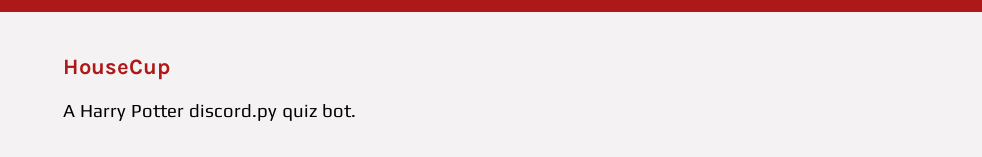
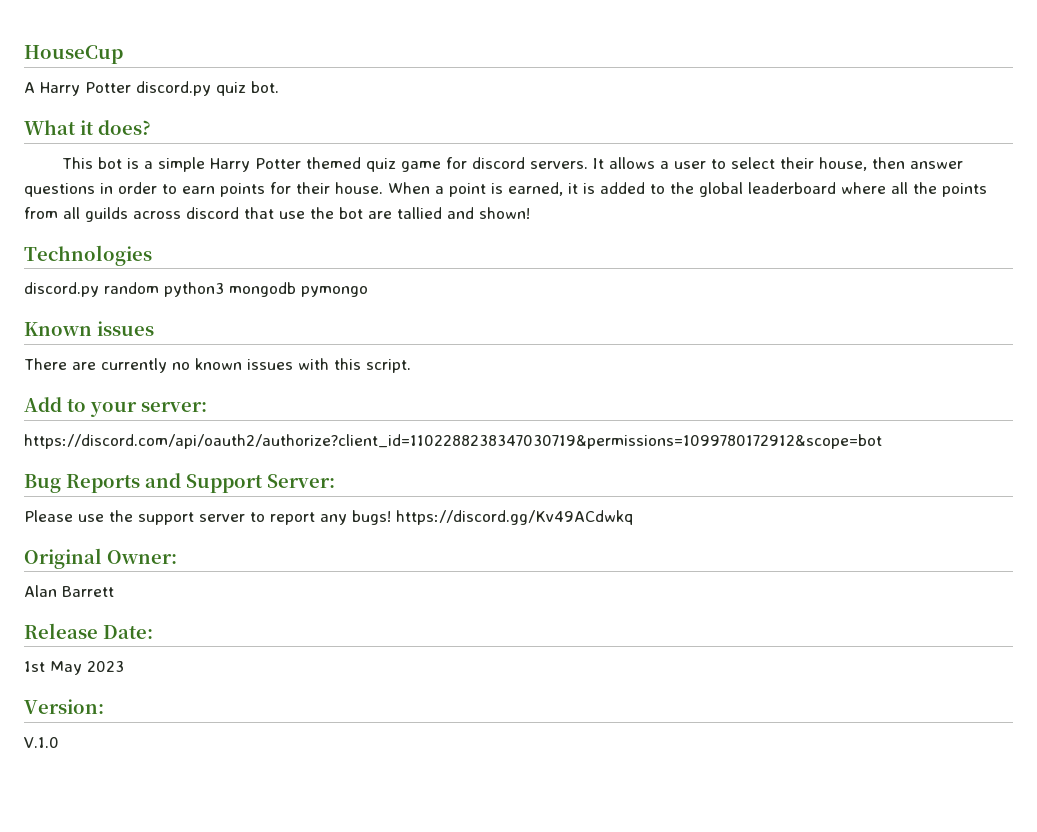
(356, 111) none -> [24,120,151,135] [61,157,963,172] [24,182,987,197] [24,207,530,222] [24,245,152,266] [24,282,368,297] [24,321,154,336] [24,358,411,373] [24,397,207,417] [24,434,882,449] [24,473,335,493] [24,510,633,525] [24,548,177,569] [24,585,114,597] [24,623,153,639] [24,661,124,675] [24,699,104,714] [24,737,59,748] // What it does? // This bot is a simple Harry Potter themed quiz game for discord servers. It allows a user to select their house, then answer questions in order to earn points for their house. When a point is earned, it is added to the global leaderboard where all the points from all guilds across discord that use the bot are tallied and shown! // Technologies // discord.py random python3 mongodb pymongo // Known issues // There are currently no known issues with this script. // Add to your server: // https://discord.com/api/oauth2/authorize?client_id=1102288238347030719&permissions=1099780172912&scope=bot // Bug Reports and Support Server: // Please use the support server to report any bugs! https://discord.gg/Kv49ACdwkq // Original Owner: // Alan Barrett // Release Date: // 1st May 2023 // Version: // V.1.0

